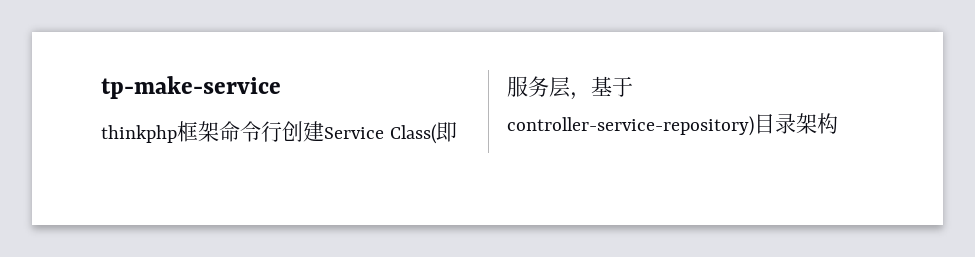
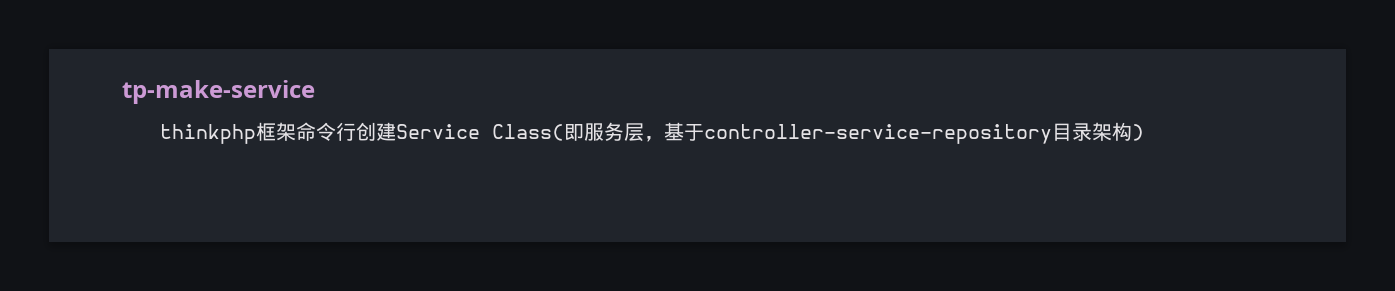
[507,116,754,136] controller-service-repository) -> [703,124,1052,144] controller-service-repository
(838, 123) none -> [1131,124,1144,141] )

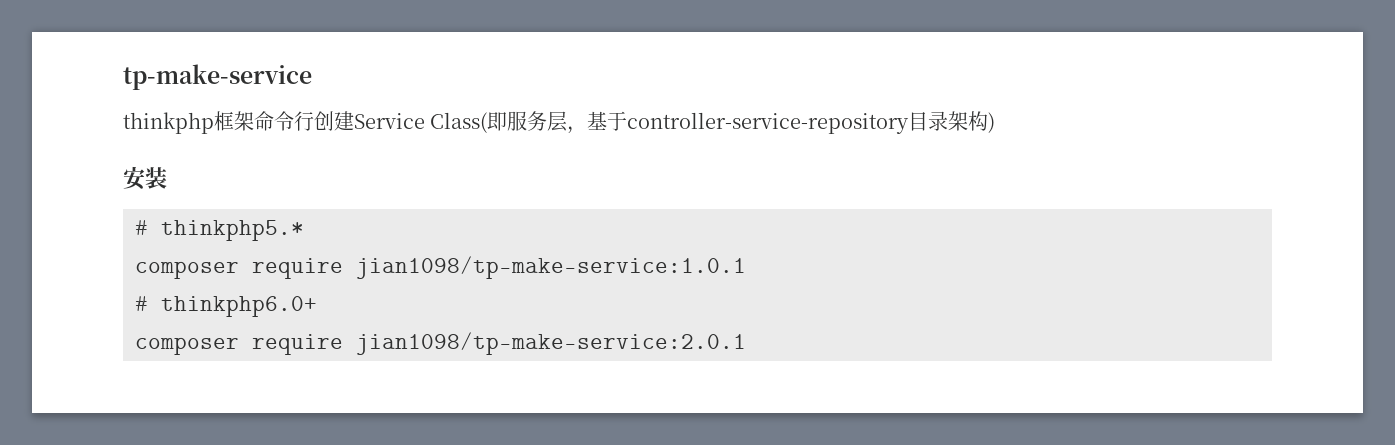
(1144, 132) none -> [123,166,167,190] [135,220,304,241] [135,256,746,279] [135,296,317,317] [135,332,746,355] // 安装 // # thinkphp5.* // composer require jian1098/tp-make-service:1.0.1 // # thinkphp6.0+ // composer require jian1098/tp-make-service:2.0.1

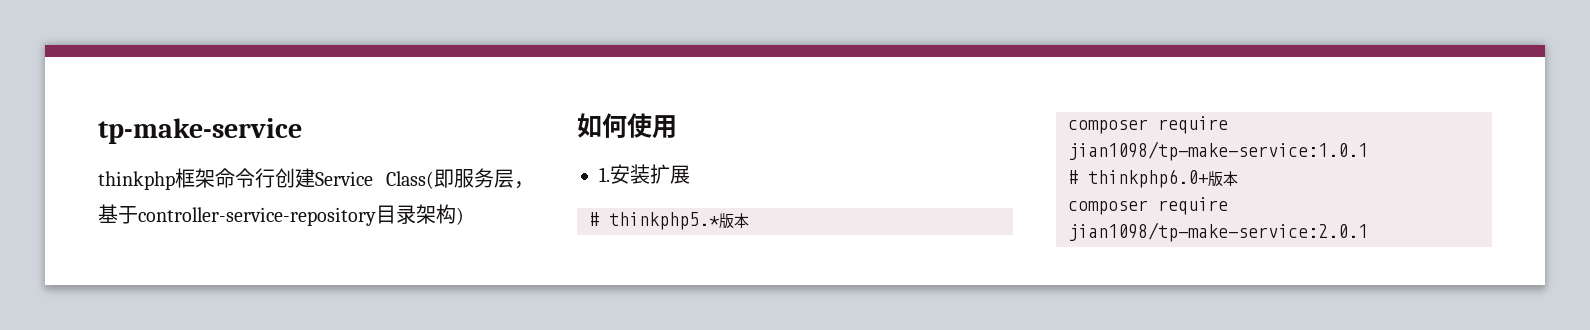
(996, 122) none -> [577,113,677,139] [599,167,610,182] 如何使用 // 1.
(167, 178) none -> [650,164,690,184] 扩展
(304, 230) none -> [719,213,749,229] 版本
(317, 306) none -> [1208,171,1238,187] 版本

